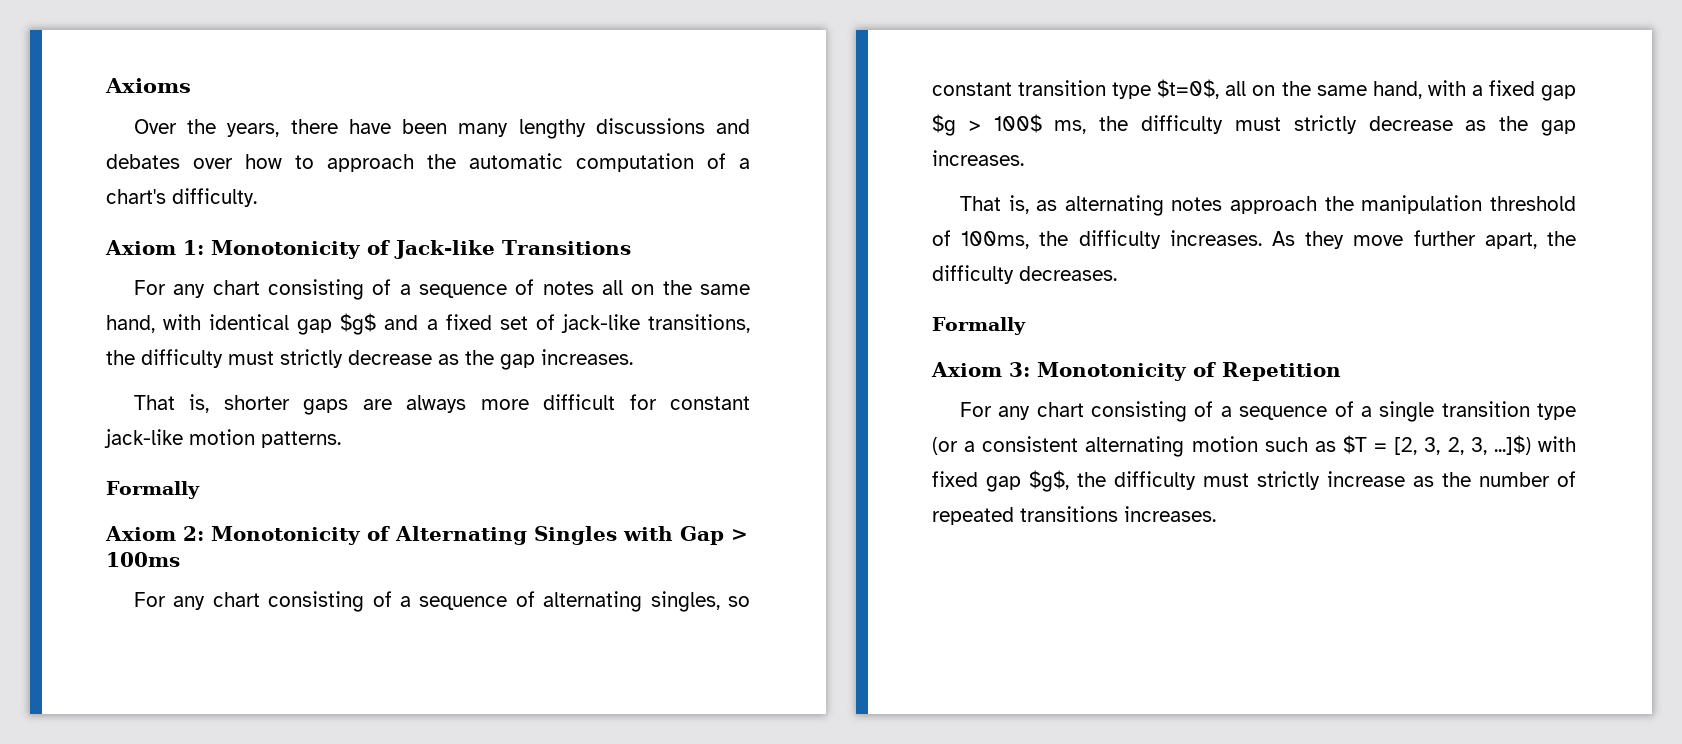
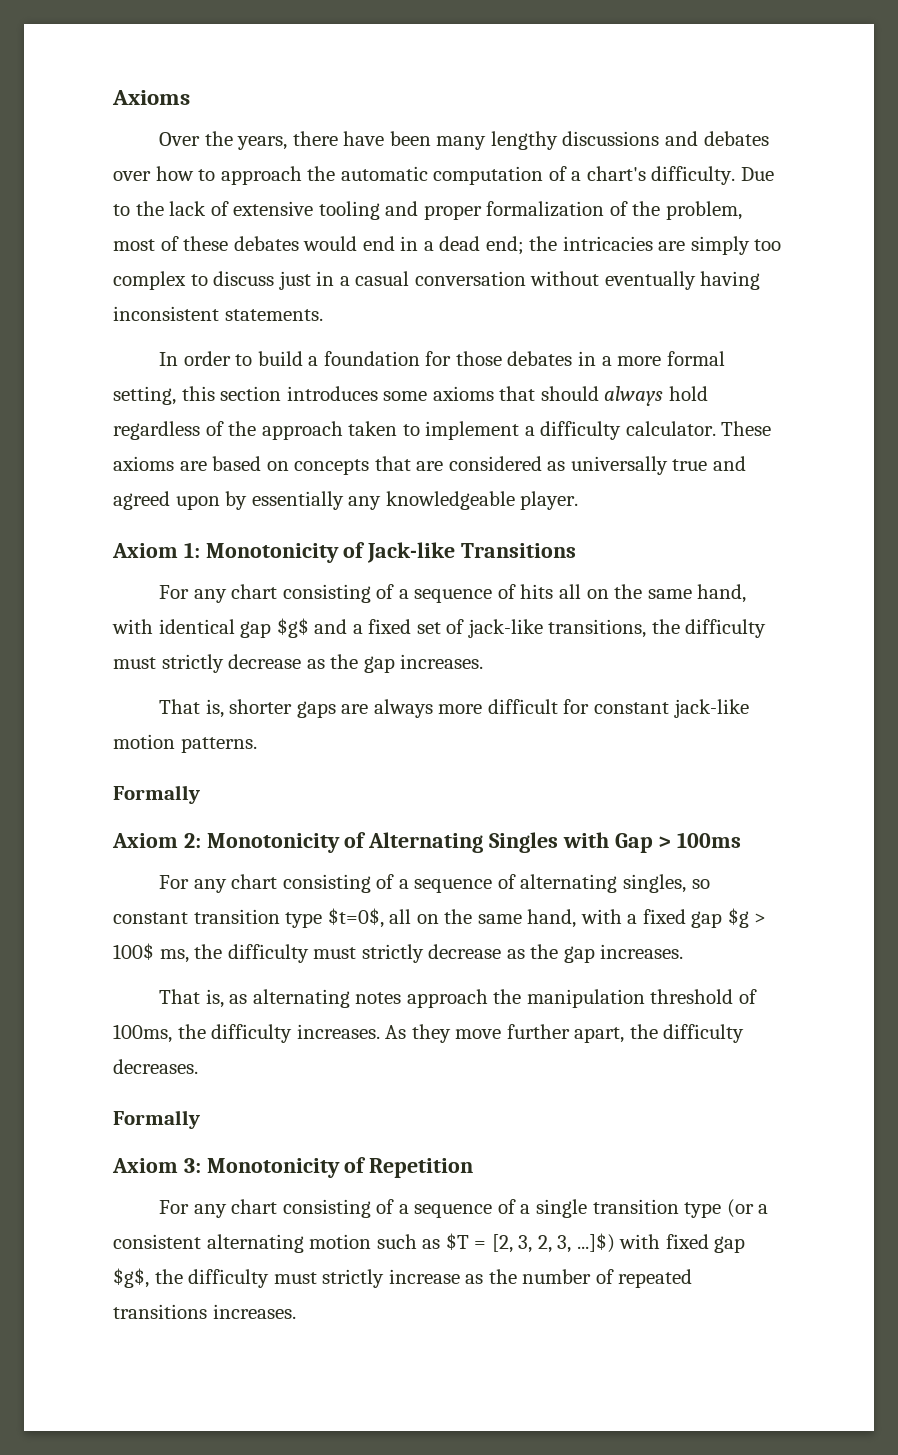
(257, 197) none -> [740,167,774,181] [113,201,742,220] [113,236,782,255] [113,271,761,290] [113,306,323,321] [159,351,725,366] [113,386,708,406] [113,421,772,440] [113,456,746,475] [113,491,579,510] Due to the lack of extensive tooling and proper formalization of the problem, most of these debates would end in a dead end; the intricacies are simply too complex to discuss just in a casual conversation without eventually having inconsistent statements. // In order to build a foundation for those debates in a more formal setting, this section introduces some axioms that should always hold regardless of the approach taken to implement a difficulty calculator. These axioms are based on concepts that are considered as universally true and agreed upon by essentially any knowledgeable player.
[542,281,594,295] notes -> [520,584,554,599] hits

